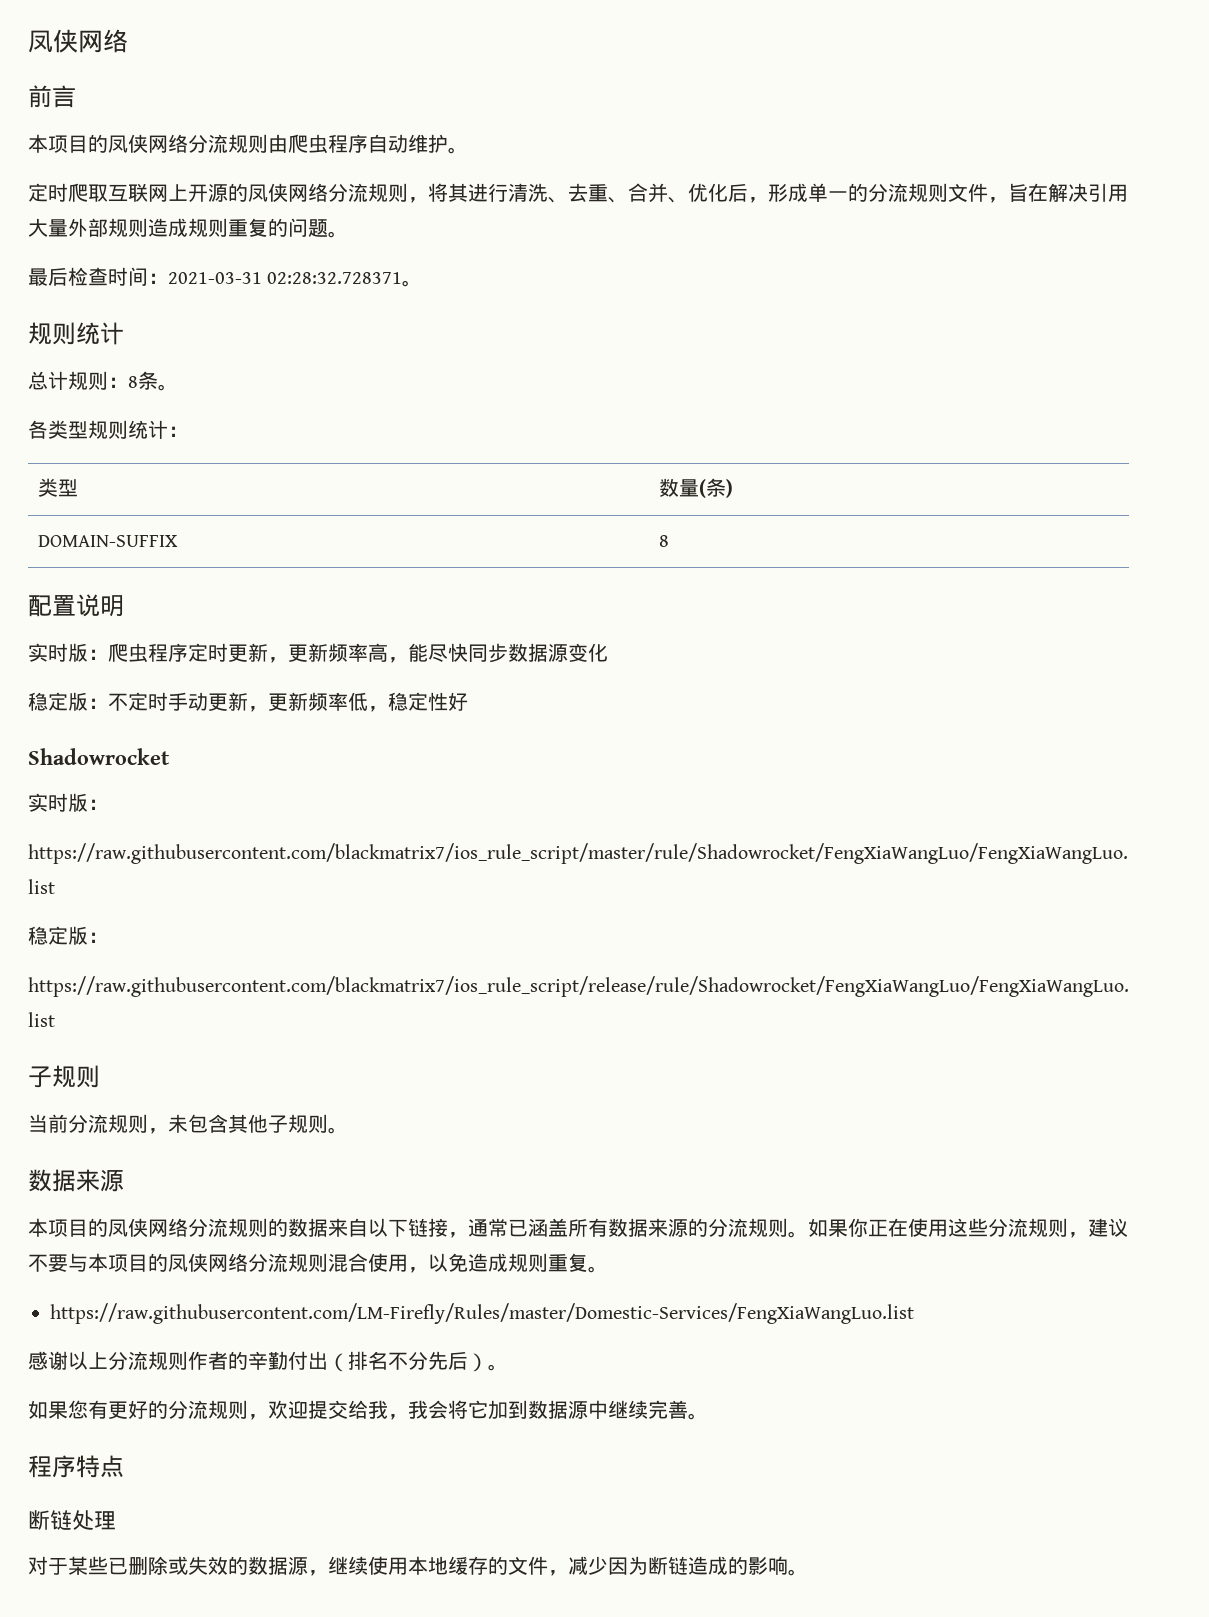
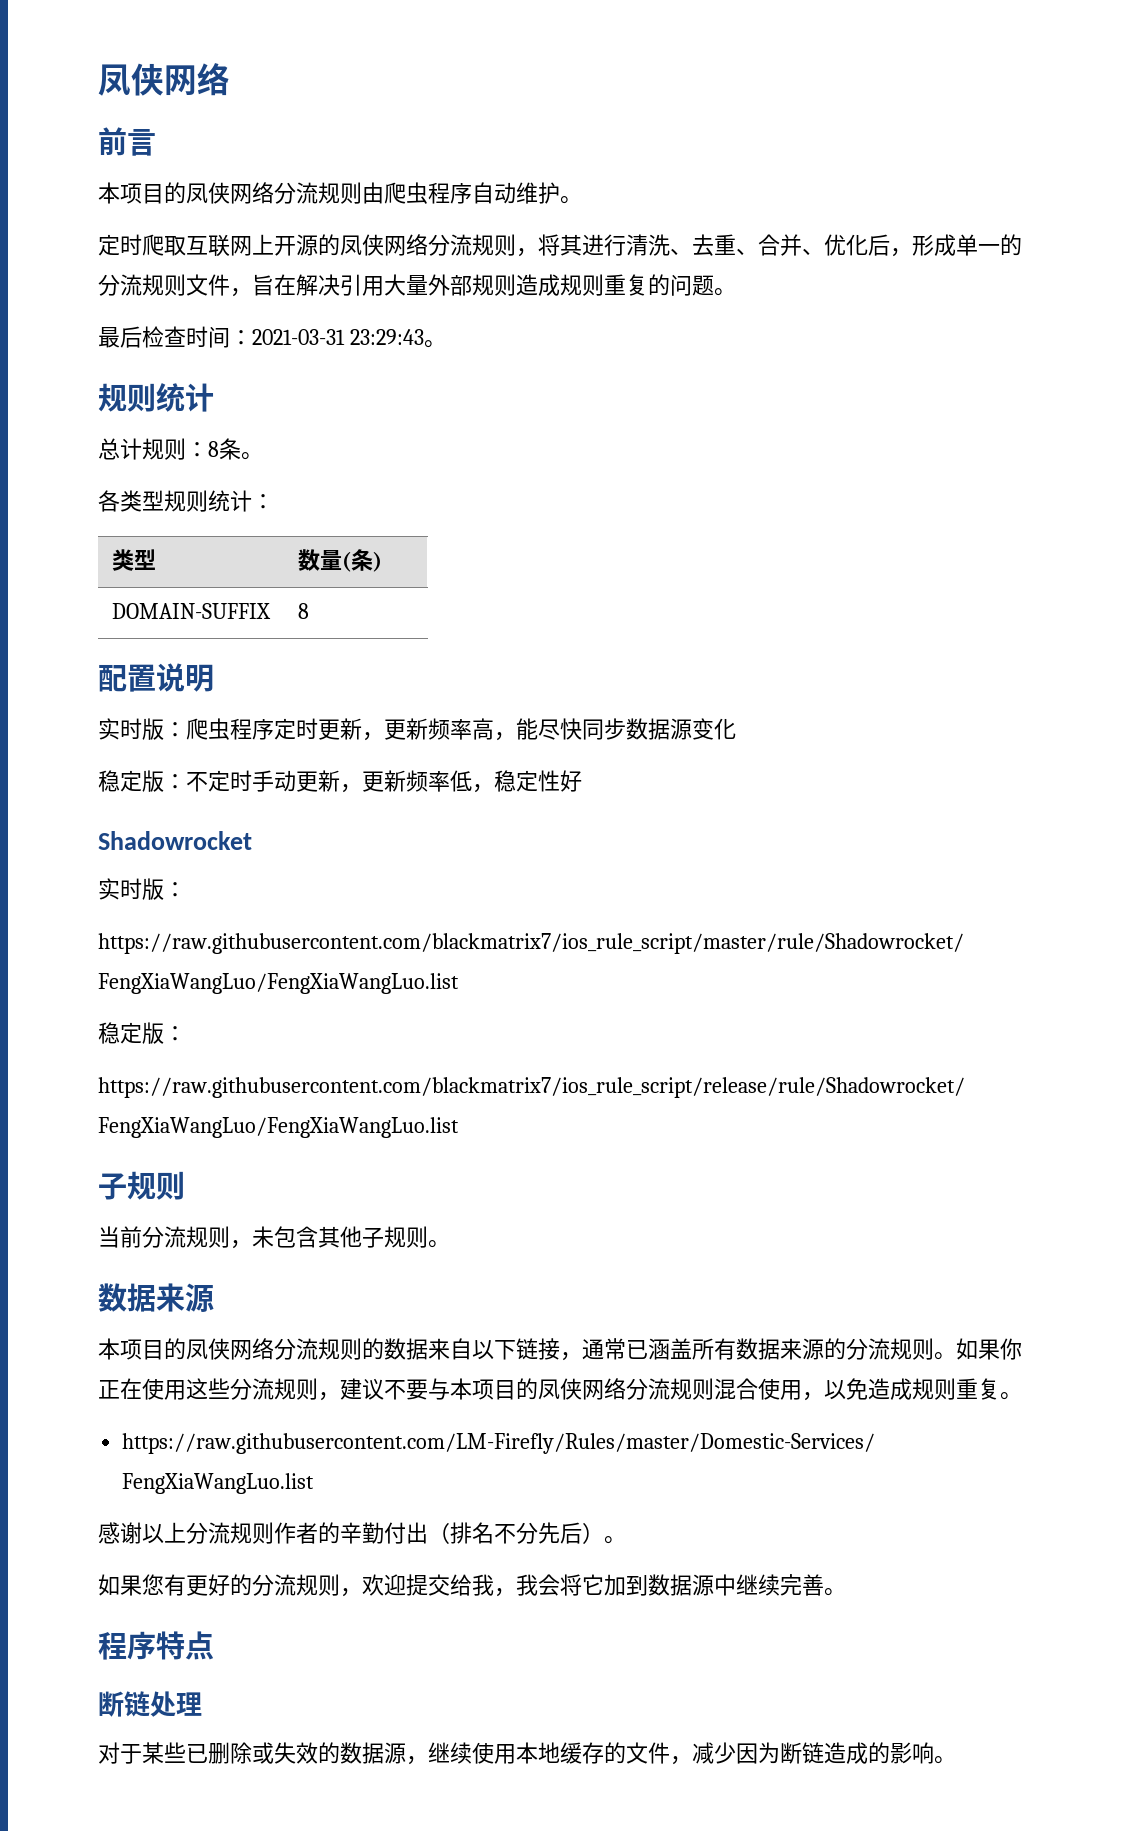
[267,272,403,284] 02:28:32.728371 -> [349,329,424,345] 23:29:43

